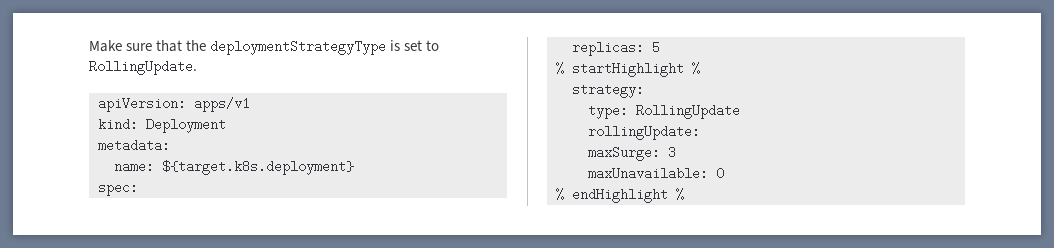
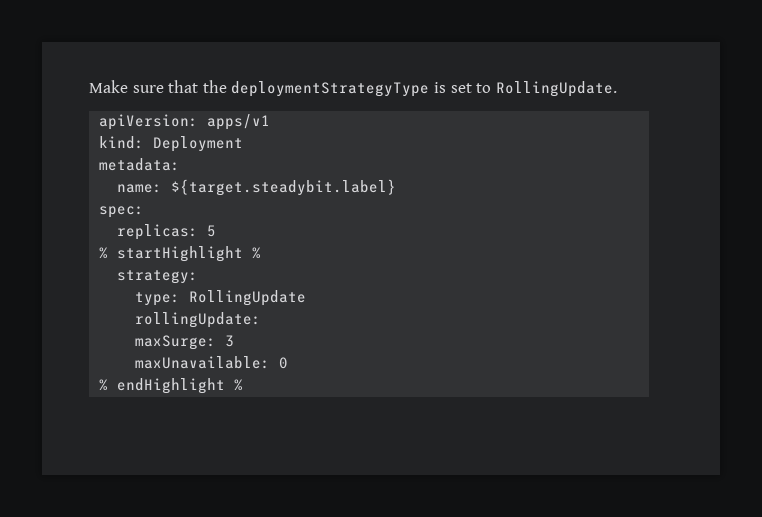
[162,160,354,175] ${target.k8s.deployment} -> [171,179,397,196] ${target.steadybit.label}

